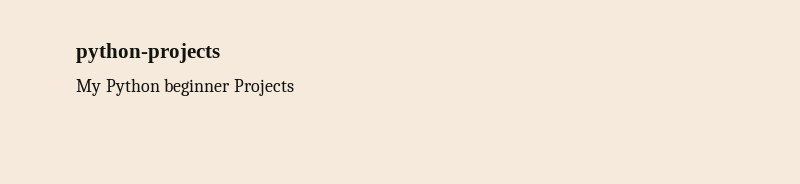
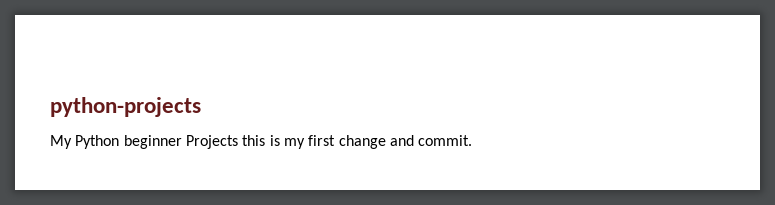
(295, 87) none -> [242,135,473,149] this is my first change and commit.

